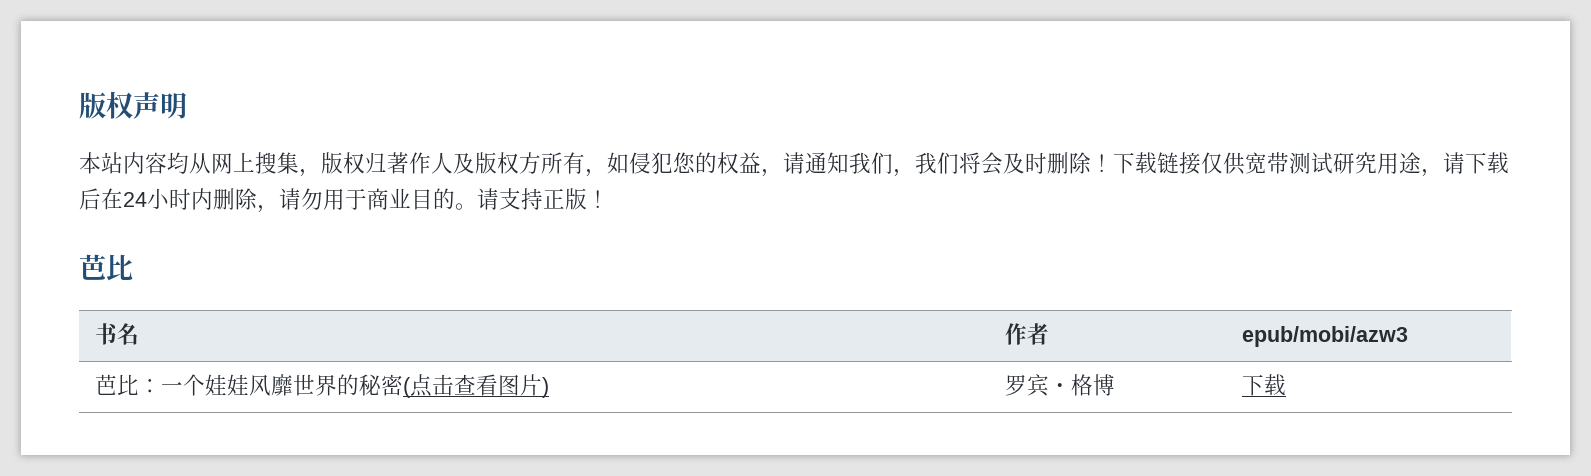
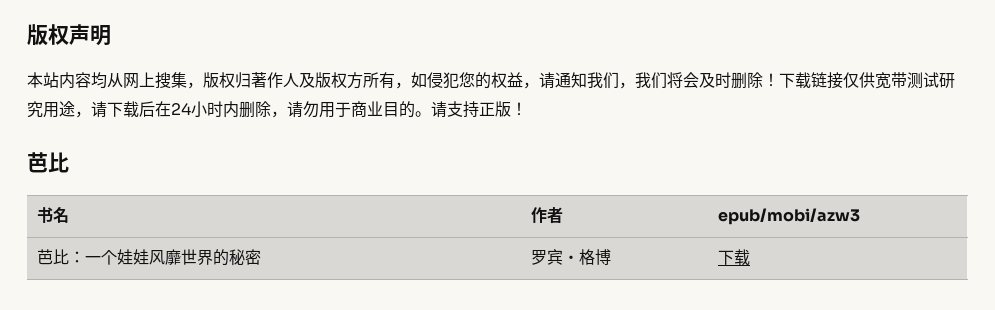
[403,374,550,398] (点击查看图片) -> (262, 257) none

